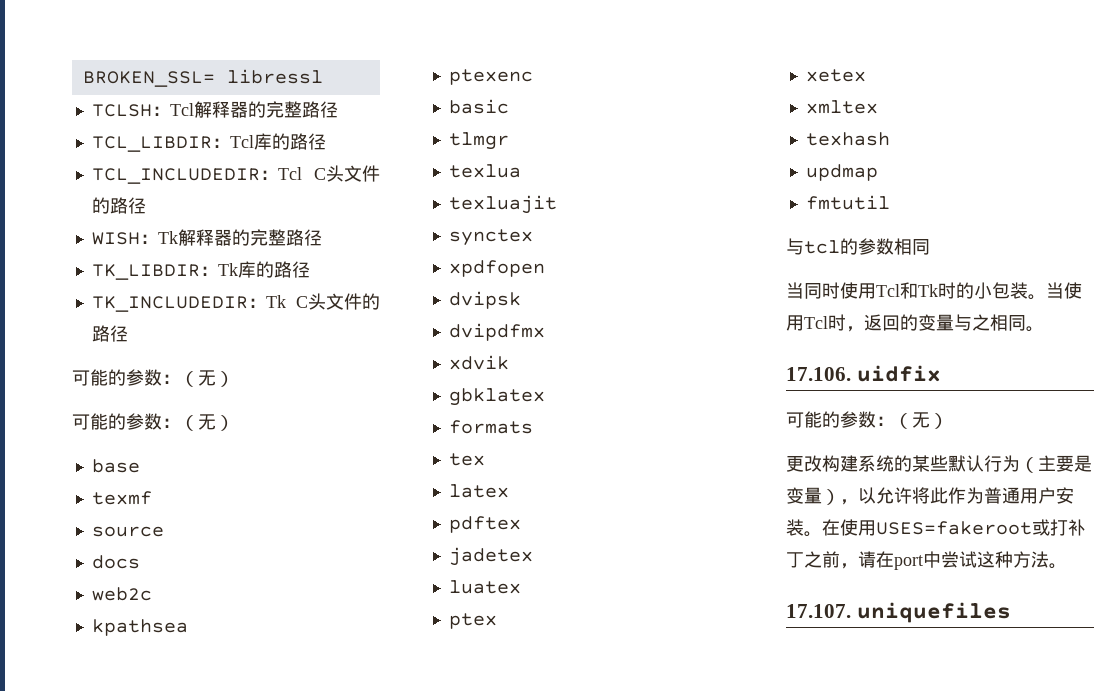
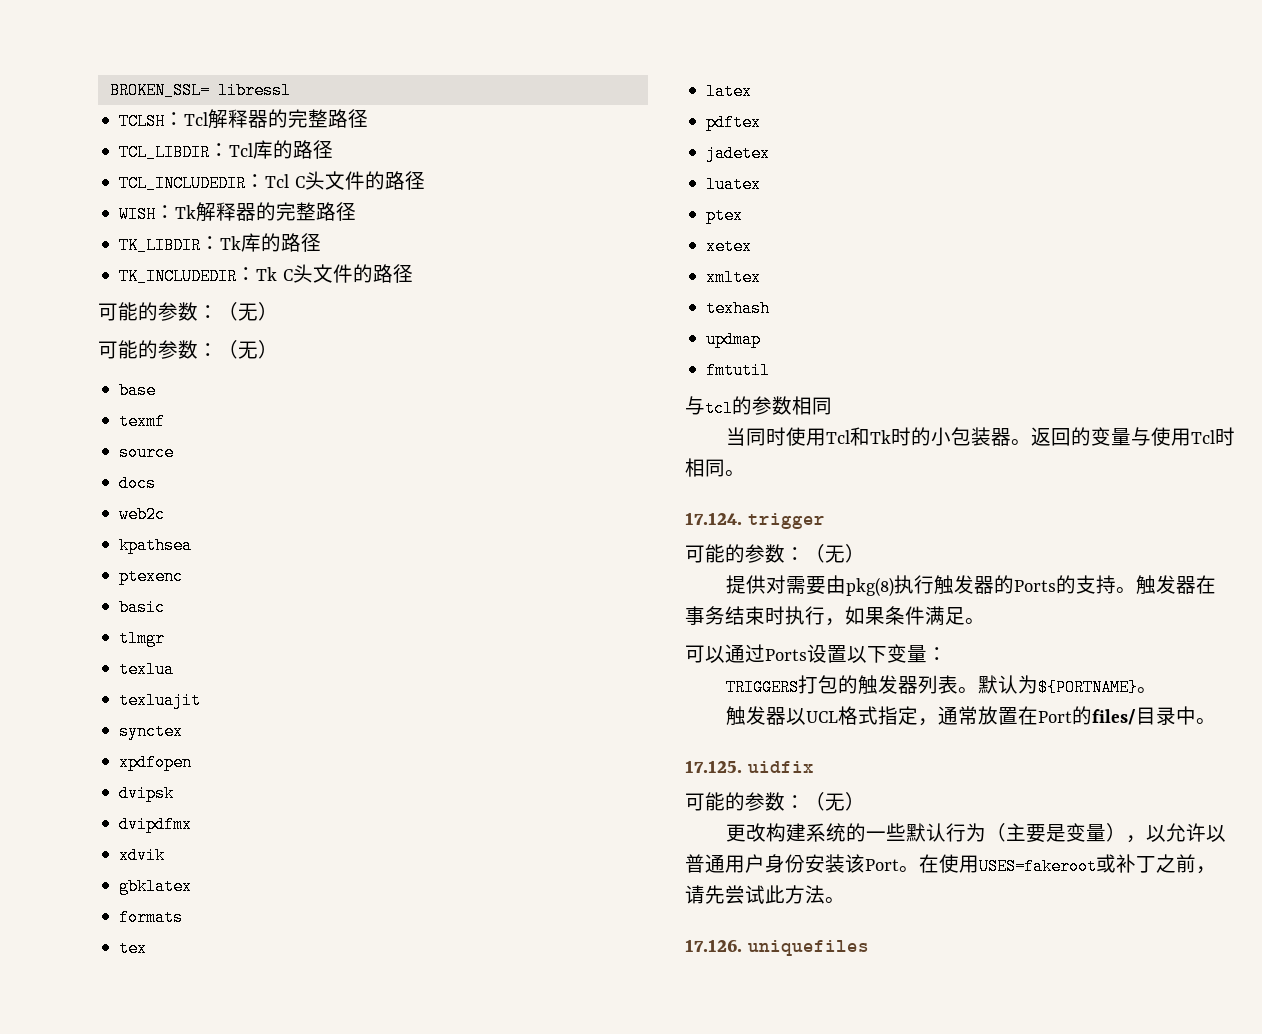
[1028,282,1082,300] [786,314,864,332] 。当使用Tcl时， -> [990,428,1031,446] 器。
[972,314,990,331] 之 -> [1150,427,1235,446] 使用Tcl时
[786,367,851,381] 17.106. -> [685,512,825,529] [685,544,865,563] [725,575,1216,597] [685,606,985,626] [685,644,947,663] [725,675,1157,696] [725,706,1216,726] [685,760,742,773] 17.124. trigger // 可能的参数：（无） // 提供对需要由pkg(8)执行触发器的Ports的支持。触发器在事务结束时执行，如果条件满足。 // 可以通过Ports设置以下变量： // TRIGGERS打包的触发器列表。默认为${PORTNAME}。 // 触发器以UCL格式指定，通常放置在Port的files/目录中。 // 17.125.
[912,455,930,472] 某 -> [865,831,886,840] 一
[912,487,1074,504] [786,519,804,536] 将此作为普通用户安装 -> [1205,825,1226,842] [685,854,899,873] 以普通用户身份安装该Port
[1050,519,1068,536] 打 -> (1116, 863) none
[876,551,1013,570] 在port中尝试这种 -> [705,885,785,904] 先尝试此
[786,604,851,618] 17.107. -> [685,939,742,952] 17.126.

